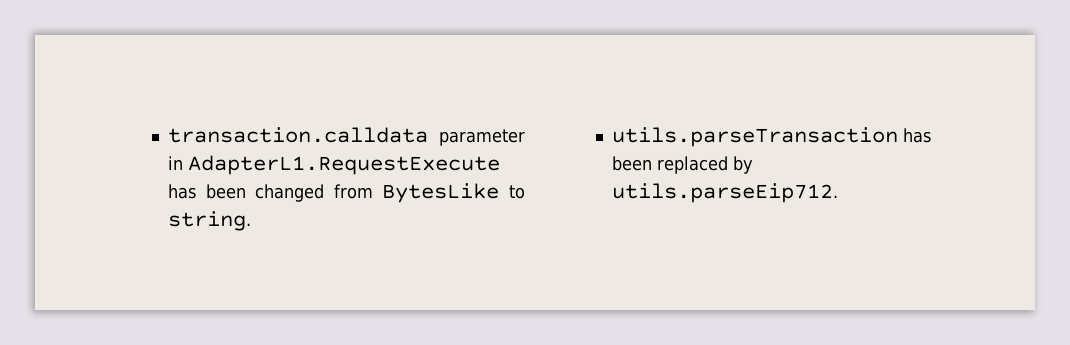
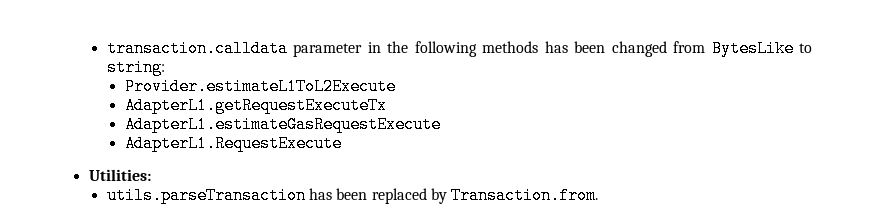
[188,155,501,175] AdapterL1.RequestExecute -> [387,41,539,57] the following methods
[168,211,252,231] string. -> [106,59,165,76] [124,78,396,95] [124,97,387,114] [124,116,441,133] [124,135,342,152] [88,169,151,181] string: // Provider.estimateL1ToL2Execute // AdapterL1.getRequestExecuteTx // AdapterL1.estimateGasRequestExecute // AdapterL1.RequestExecute // Utilities:
[612,183,839,203] utils.parseEip712. -> [451,187,599,204] Transaction.from.

